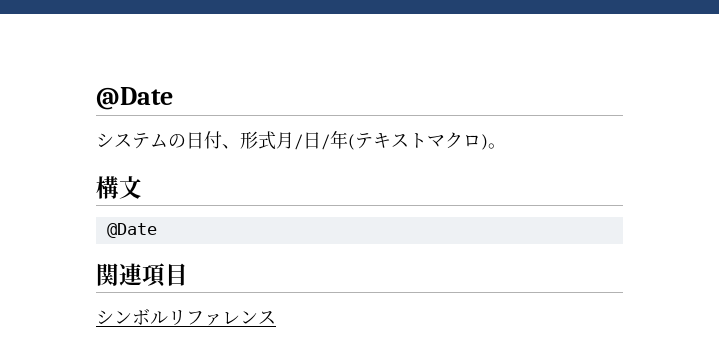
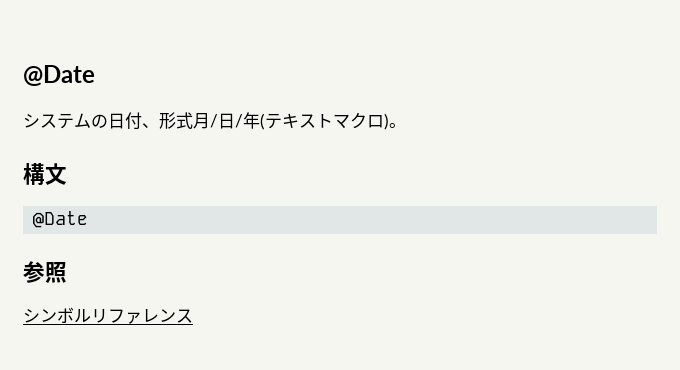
[96,263,188,287] 関連項目 -> [23,261,67,283] 参照

